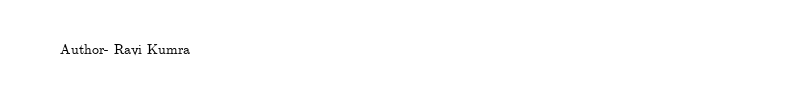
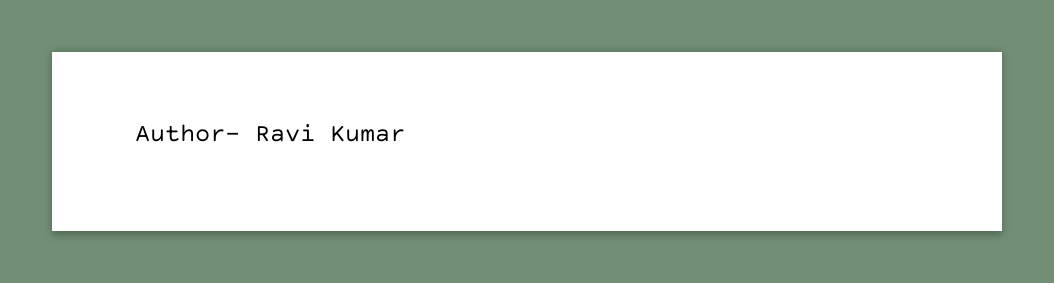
[147,44,190,54] Kumra -> [330,125,405,142] Kumar

